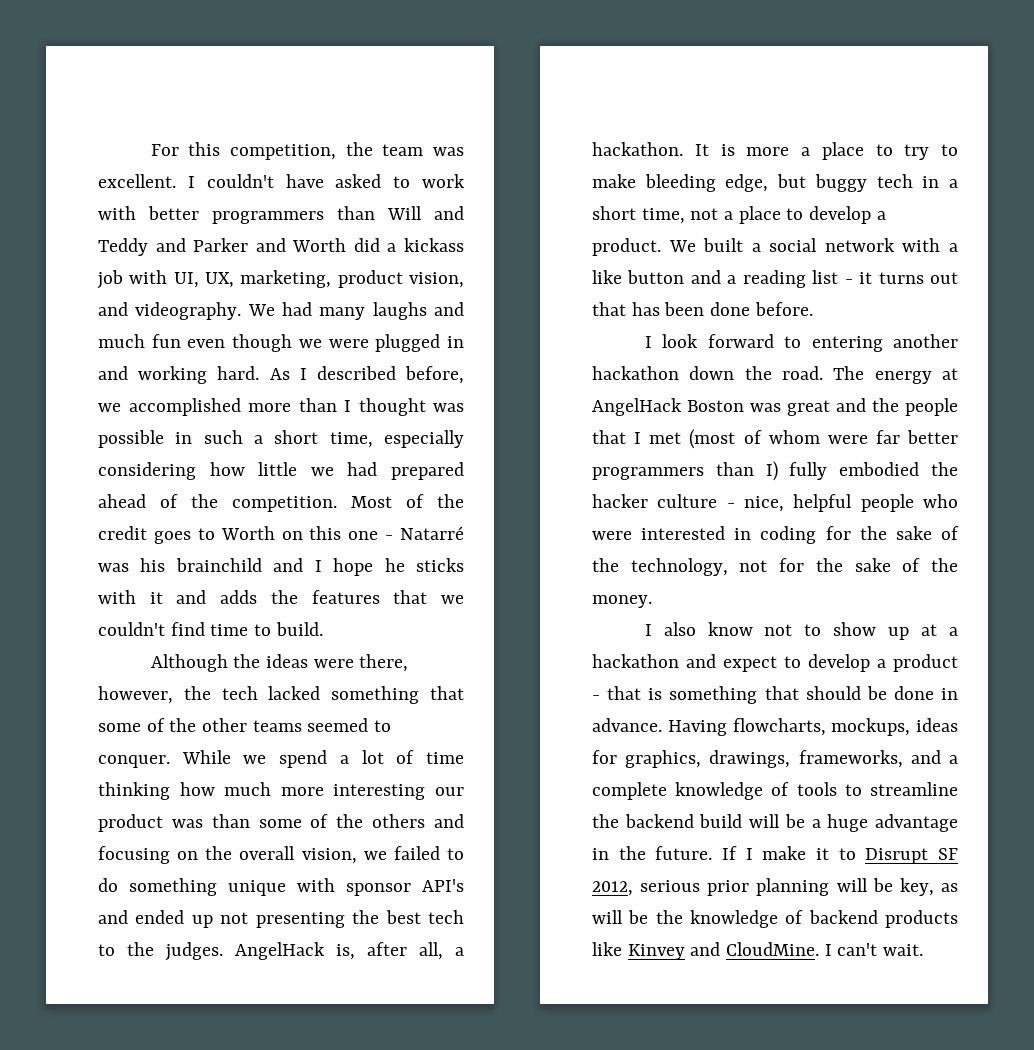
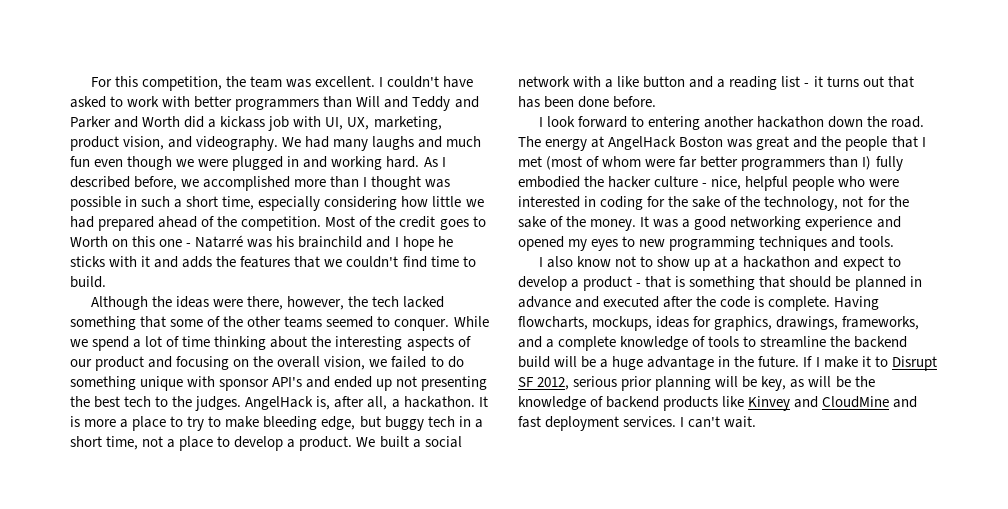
[179,782,464,800] [98,814,426,832] how much more interesting our product was than some of the others -> [270,336,471,351] [70,356,145,371] about the interesting aspects of our product
(652, 601) none -> [640,216,901,231] [518,236,895,251] It was a good networking experience and opened my eyes to new programming techniques and tools.
[893,686,958,700] [592,718,662,732] done in advance. -> [854,276,922,291] [518,296,831,311] planned in advance and executed after the code is complete.
[726,942,820,956] CloudMine. -> [822,396,918,408] [518,416,677,431] CloudMine and fast deployment services.

